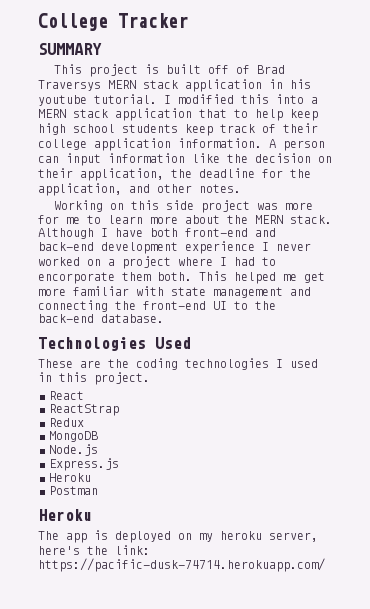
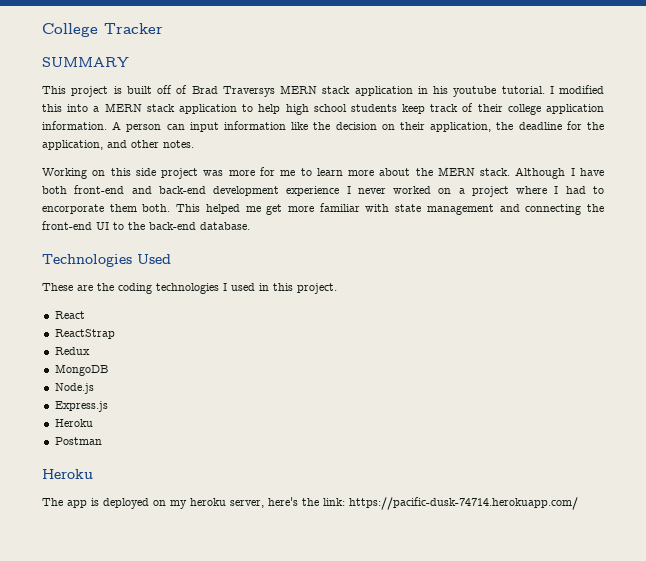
[199,109,227,118] that -> (237, 109) none
[290,109,318,121] keep -> (281, 109) none

